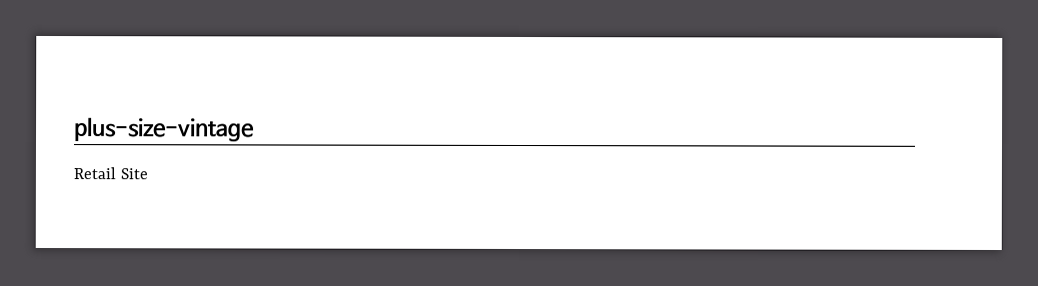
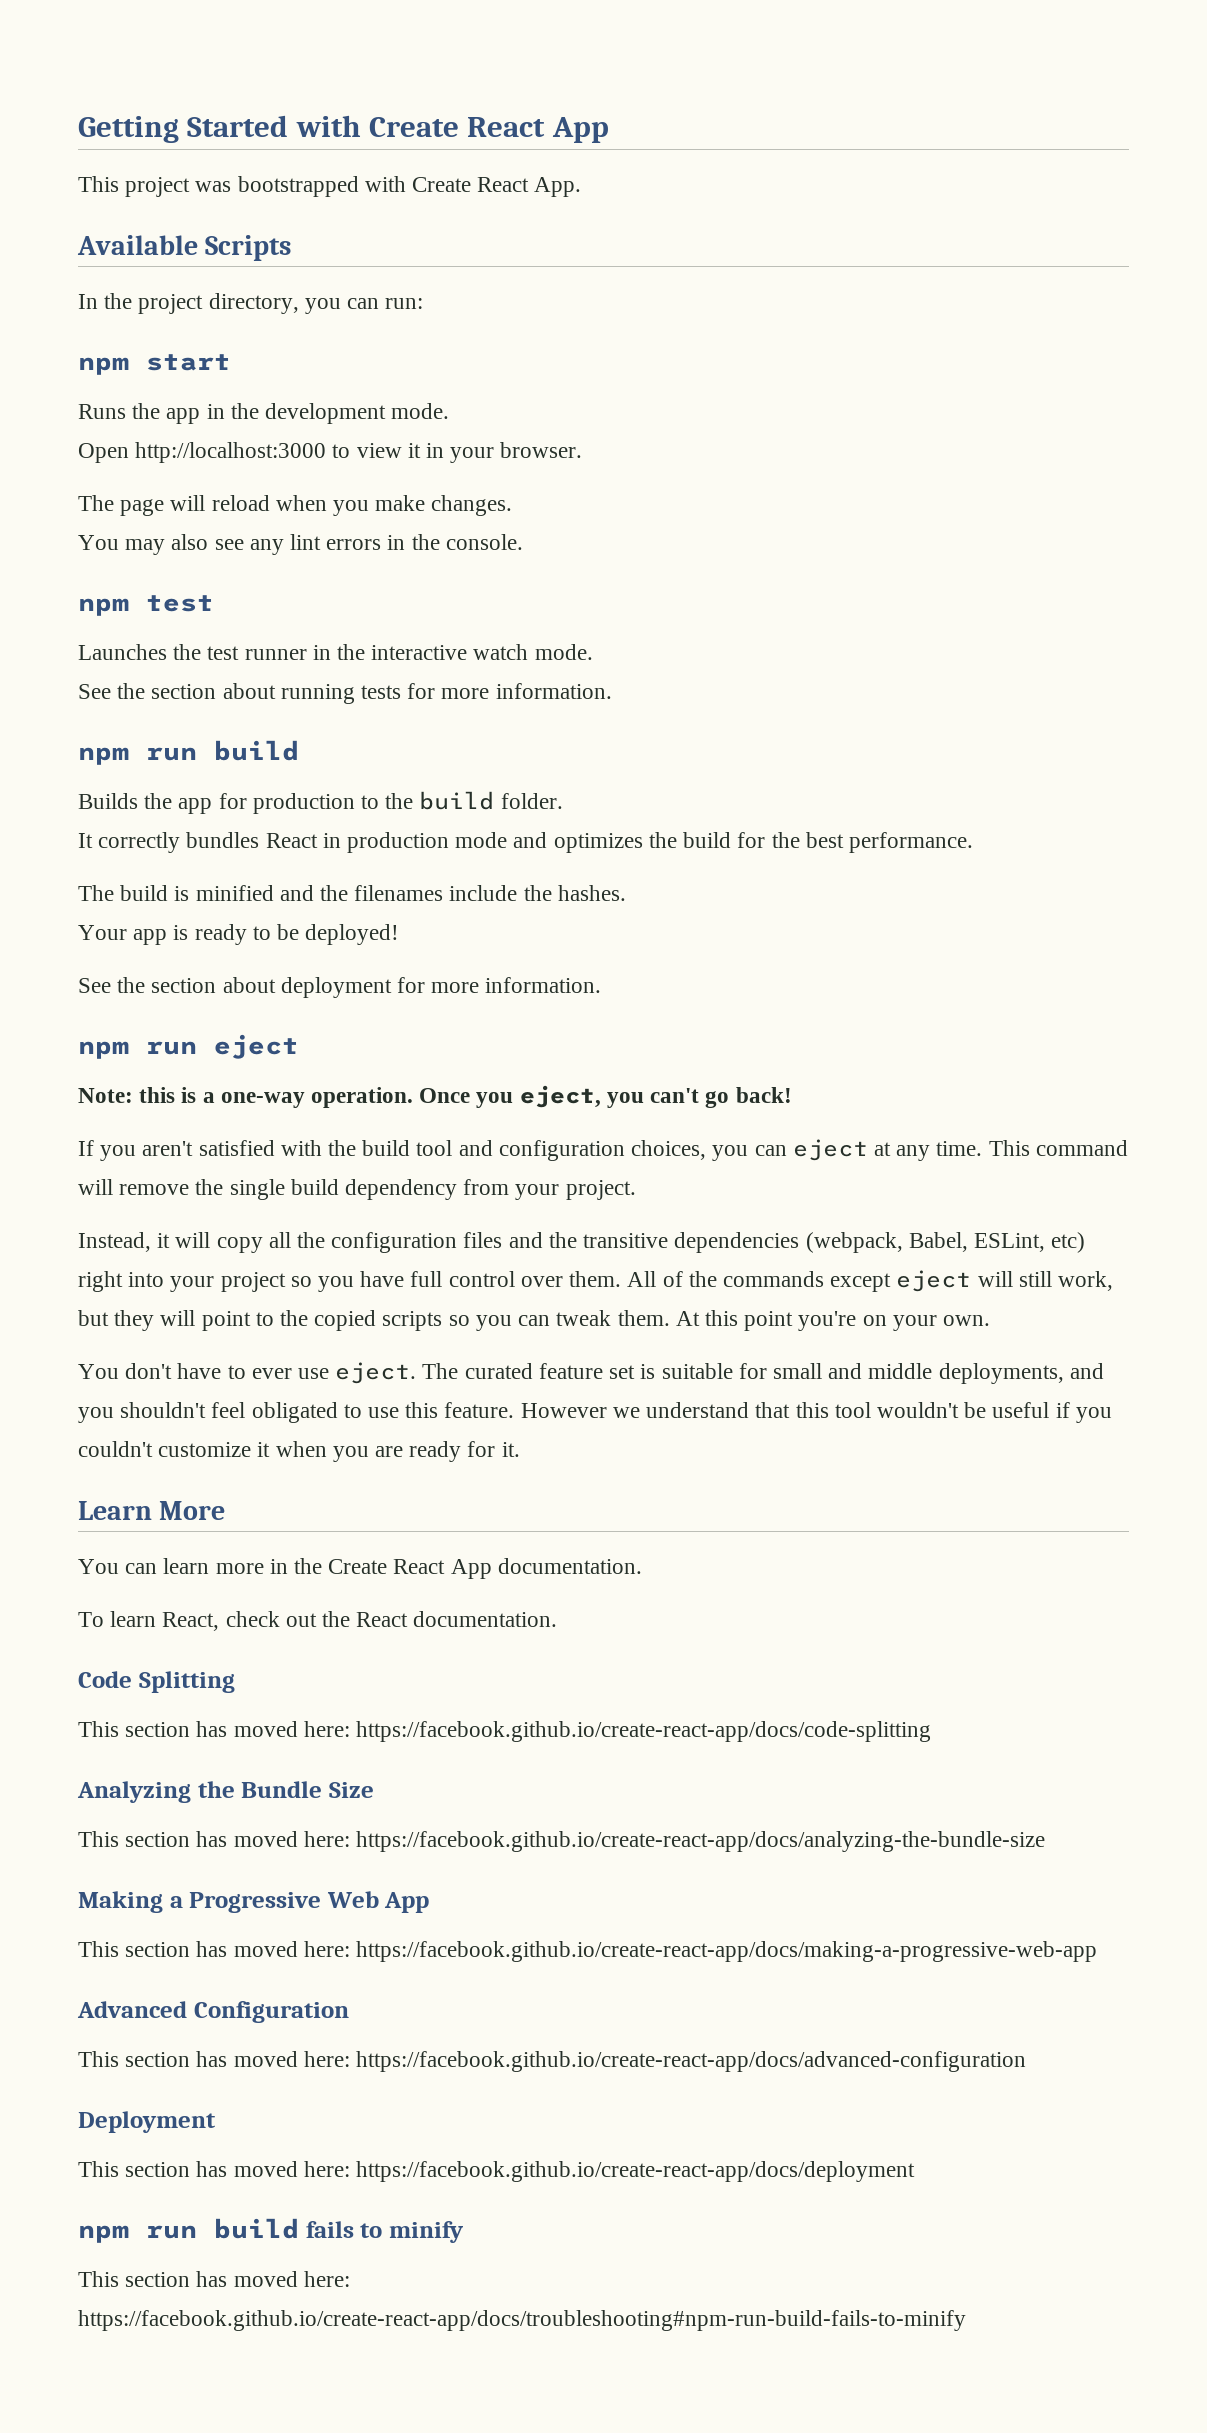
[74,117,255,142] [73,167,148,180] plus-size-vintage // Retail Site -> [78,115,609,143] [78,176,582,197] [77,235,292,261] [78,293,424,314] [78,354,231,375] [78,403,450,424] [78,442,583,463] [78,495,513,516] [78,534,523,555] [78,595,214,616] [78,644,593,660] [78,683,612,704] [78,740,299,765] [78,791,563,814] [78,832,973,853] [78,885,626,901] [78,924,400,945] [78,977,602,998] [78,1034,299,1059] [78,1085,792,1108] [78,1139,1128,1161] [78,1179,636,1200] [78,1232,1086,1253] [78,1270,1113,1292] [78,1310,990,1331] [78,1362,1104,1384] [78,1402,1112,1423] [78,1441,520,1462] [78,1501,226,1520] [78,1558,642,1579] [78,1611,558,1631] [78,1671,235,1693] [78,1721,932,1742] [77,1781,374,1803] [78,1831,1046,1852] [78,1891,430,1913] [78,1941,1098,1962] [77,2001,349,2023] [78,2051,1027,2072] [78,2111,216,2133] [78,2161,916,2182] [78,2218,464,2243] [78,2271,350,2287] [78,2310,966,2331] Getting Started with Create React App // This project was bootstrapped with Create React App. // Available Scripts // In the project directory, you can run: // npm start // Runs the app in the development mode. // Open http://localhost:3000 to view it in your browser. // The page will reload when you make changes. // You may also see any lint errors in the console. // npm test // Launches the test runner in the interactive watch mode. // See the section about running tests for more information. // npm run build // Builds the app for production to the build folder. // It correctly bundles React in production mode and optimizes the build for the best performance. // The build is minified and the filenames include the hashes. // Your app is ready to be deployed! // See the section about deployment for more information. // npm run eject // Note: this is a one-way operation. Once you eject, you can't go back! // If you aren't satisfied with the build tool and configuration choices, you can eject at any time. This command will remove the single build dependency from your project. // Instead, it will copy all the configuration files and the transitive dependencies (webpack, Babel, ESLint, etc) right into your project so you have full control over them. All of the commands except eject will still work, but they will point to the copied scripts so you can tweak them. At this point you're on your own. // You don't have to ever use eject. The curated feature set is suitable for small and middle deployments, and you shouldn't feel obligated to use this feature. However we understand that this tool wouldn't be useful if you couldn't customize it when you are ready for it. // Learn More // You can learn more in the Create React App documentation. // To learn React, check out the React documentation. // Code Splitting // This section has moved here: https://facebook.github.io/create-react-app/docs/code-splitting // Analyzing the Bundle Size // This section has moved here: https://facebook.github.io/create-react-app/docs/analyzing-the-bundle-size // Making a Progressive Web App // This section has moved here: https://facebook.github.io/create-react-app/docs/making-a-progressive-web-app // Advanced Configuration // This section has moved here: https://facebook.github.io/create-react-app/docs/advanced-configuration // Deployment // This section has moved here: https://facebook.github.io/create-react-app/docs/deployment // npm run build fails to minify // This section has moved here: https://facebook.github.io/create-react-app/docs/troubleshooting#npm-run-build-fails-to-minify

